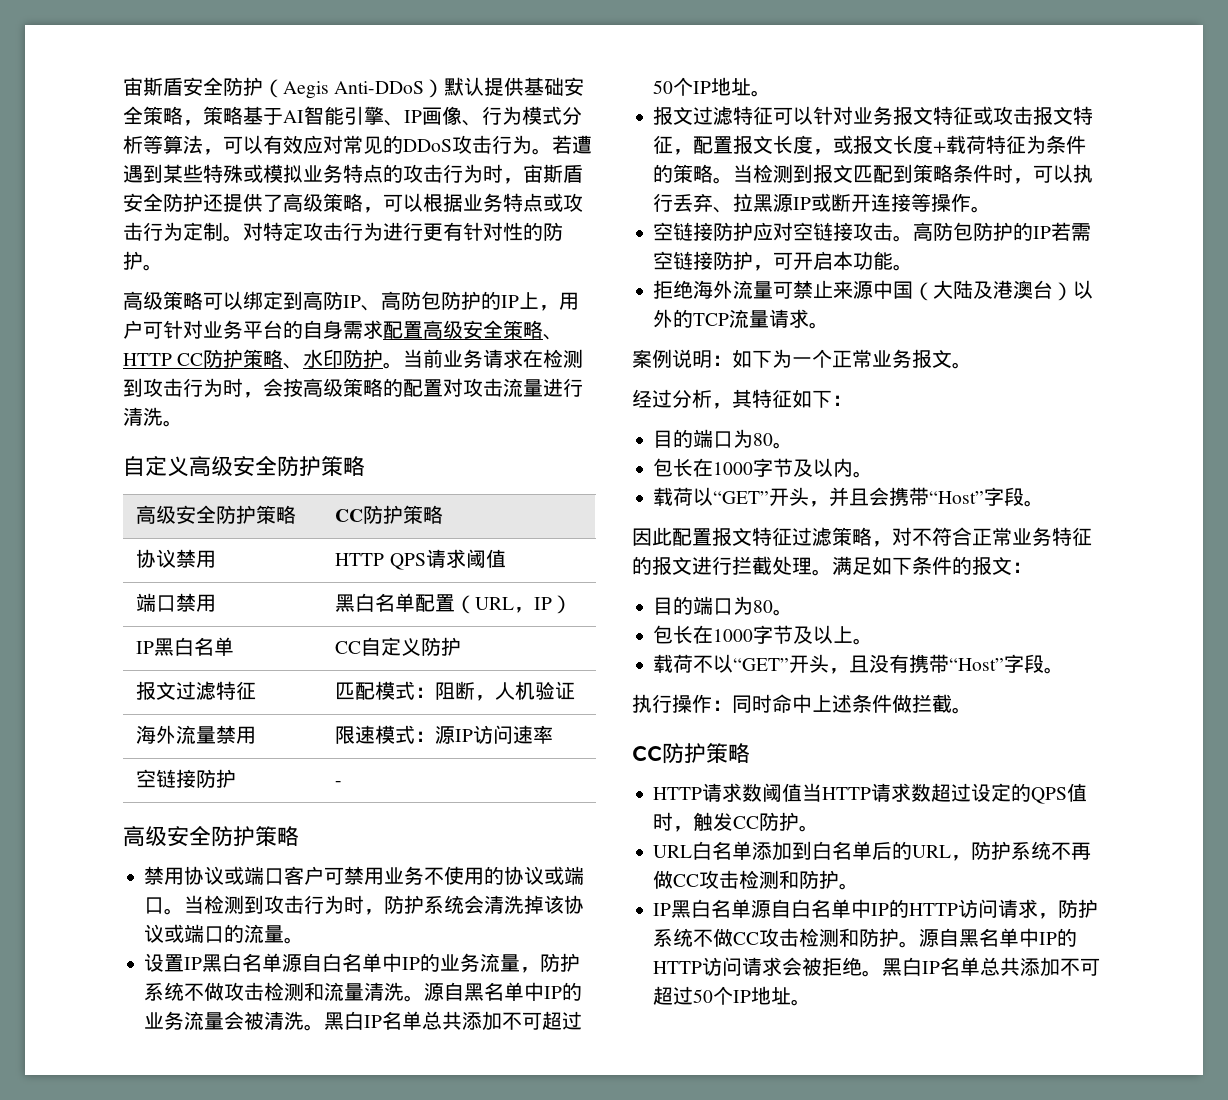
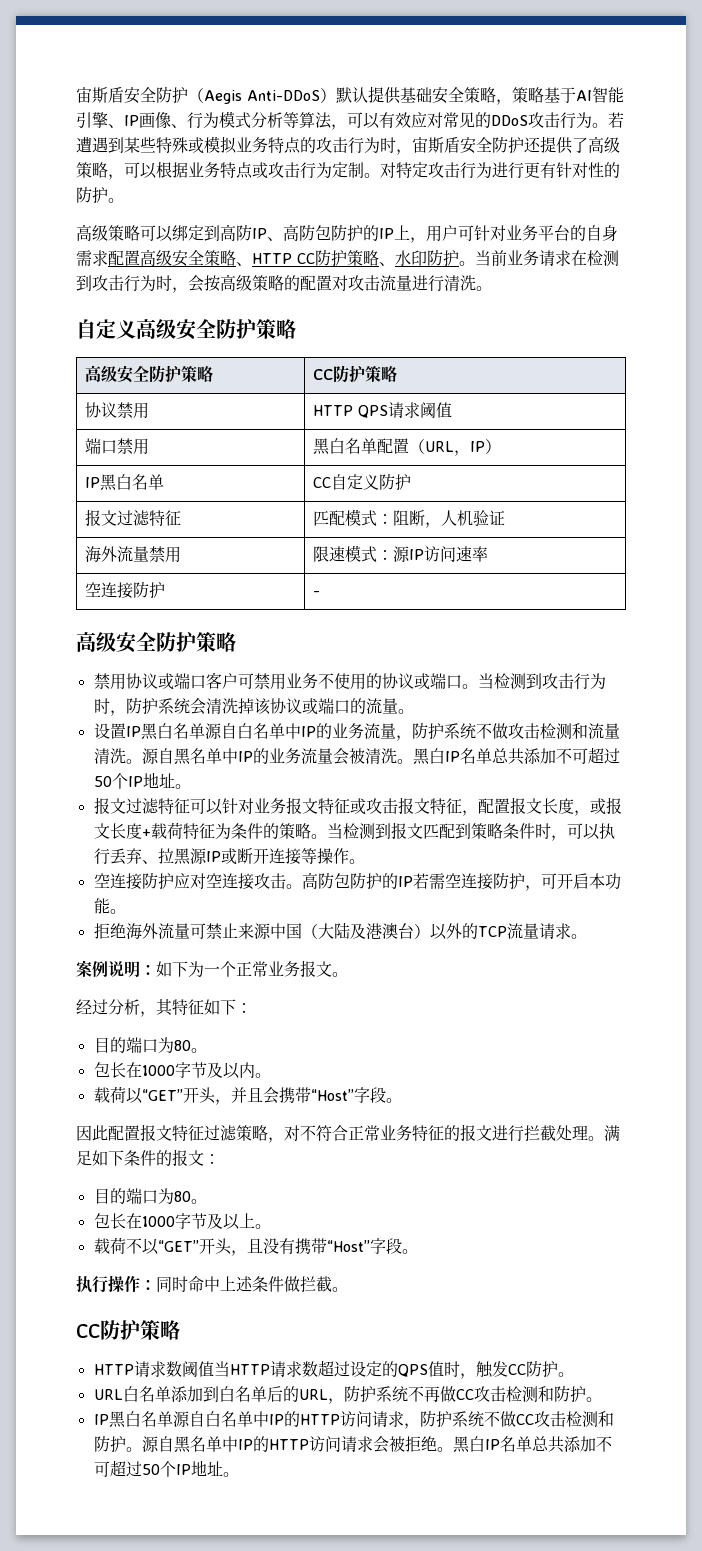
[156,769,177,788] 链 -> [100,582,117,598] 连
[673,222,694,241] 链 -> [109,873,126,889] 连
[813,222,834,241] 链 -> [221,873,238,889] 连
[673,251,694,270] 链 -> [460,873,477,889] 连

